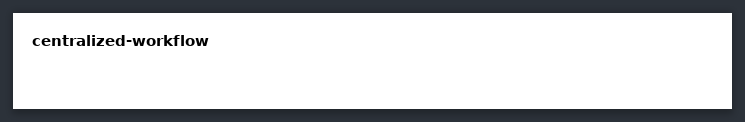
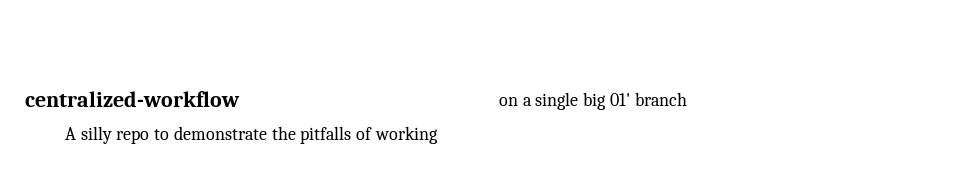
(209, 40) none -> [64,126,438,144] [499,92,687,110] // A silly repo to demonstrate the pitfalls of working on a single big 01' branch

